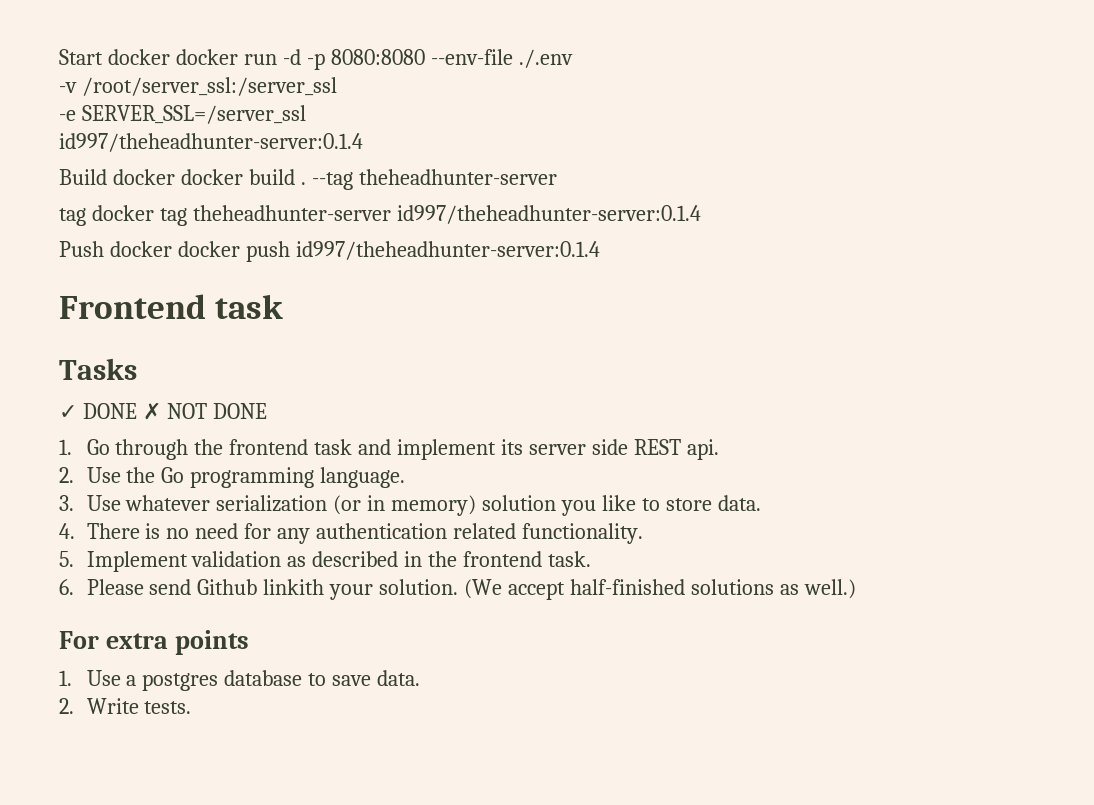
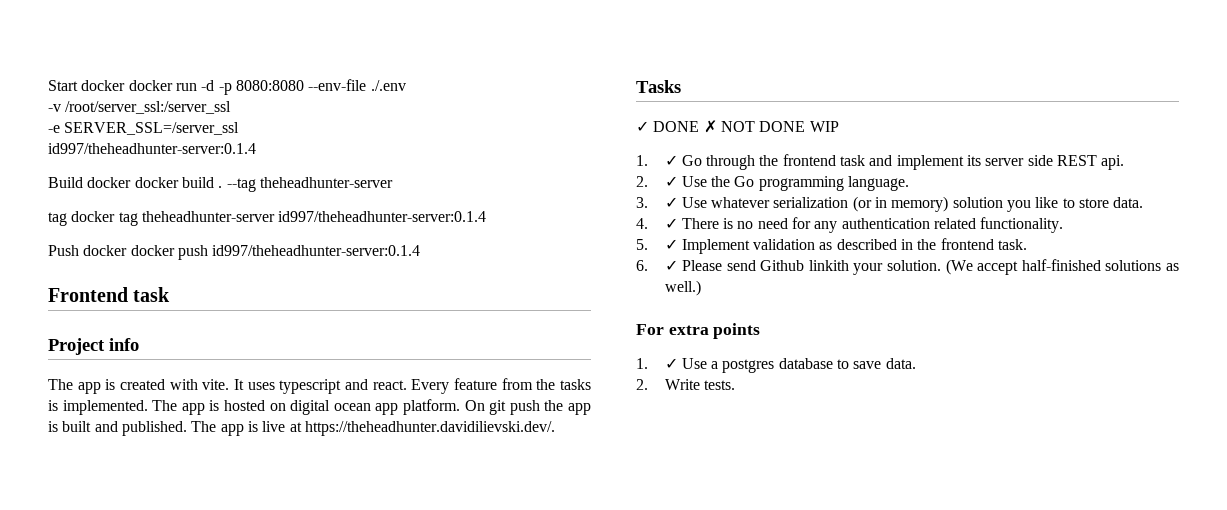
(284, 306) none -> [48,338,139,355] [48,378,592,394] [48,399,592,415] [48,421,555,436] // Project info // The app is created with vite. It uses typescript and react. Every feature from the tasks is implemented. The app is hosted on digital ocean app platform. On git push the app is built and published. The app is live at https://theheadhunter.davidilievski.dev/.
[59,439,72,455] // 1. -> [809,121,839,132] [636,155,678,166] WIP // 1. ✓
(74, 475) none -> [664,176,678,187] ✓
(74, 503) none -> [664,197,678,208] ✓
(75, 531) none -> [664,218,678,229] ✓
(74, 559) none -> [664,239,678,250] ✓
(74, 587) none -> [664,260,678,271] ✓
(72, 678) none -> [664,358,678,369] ✓

